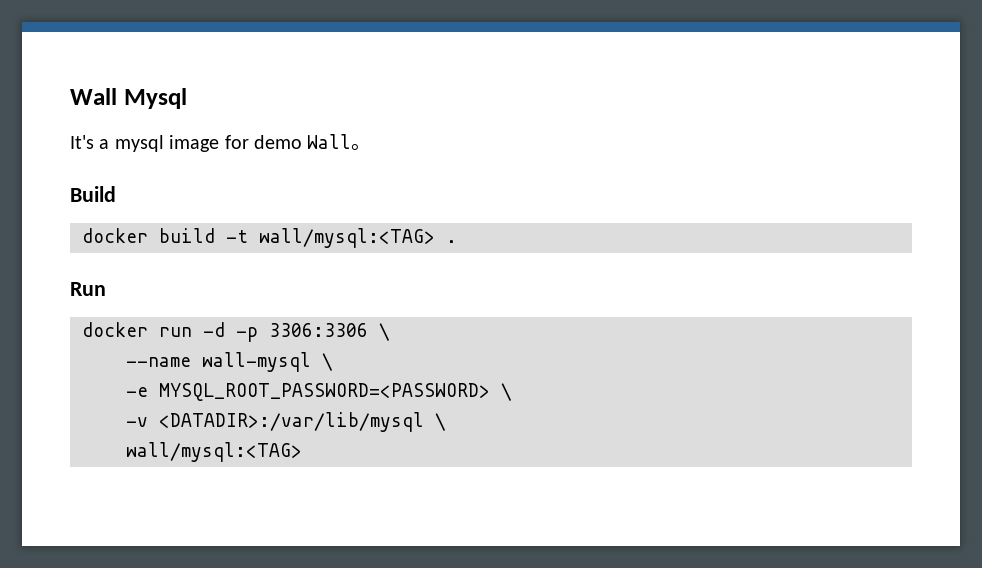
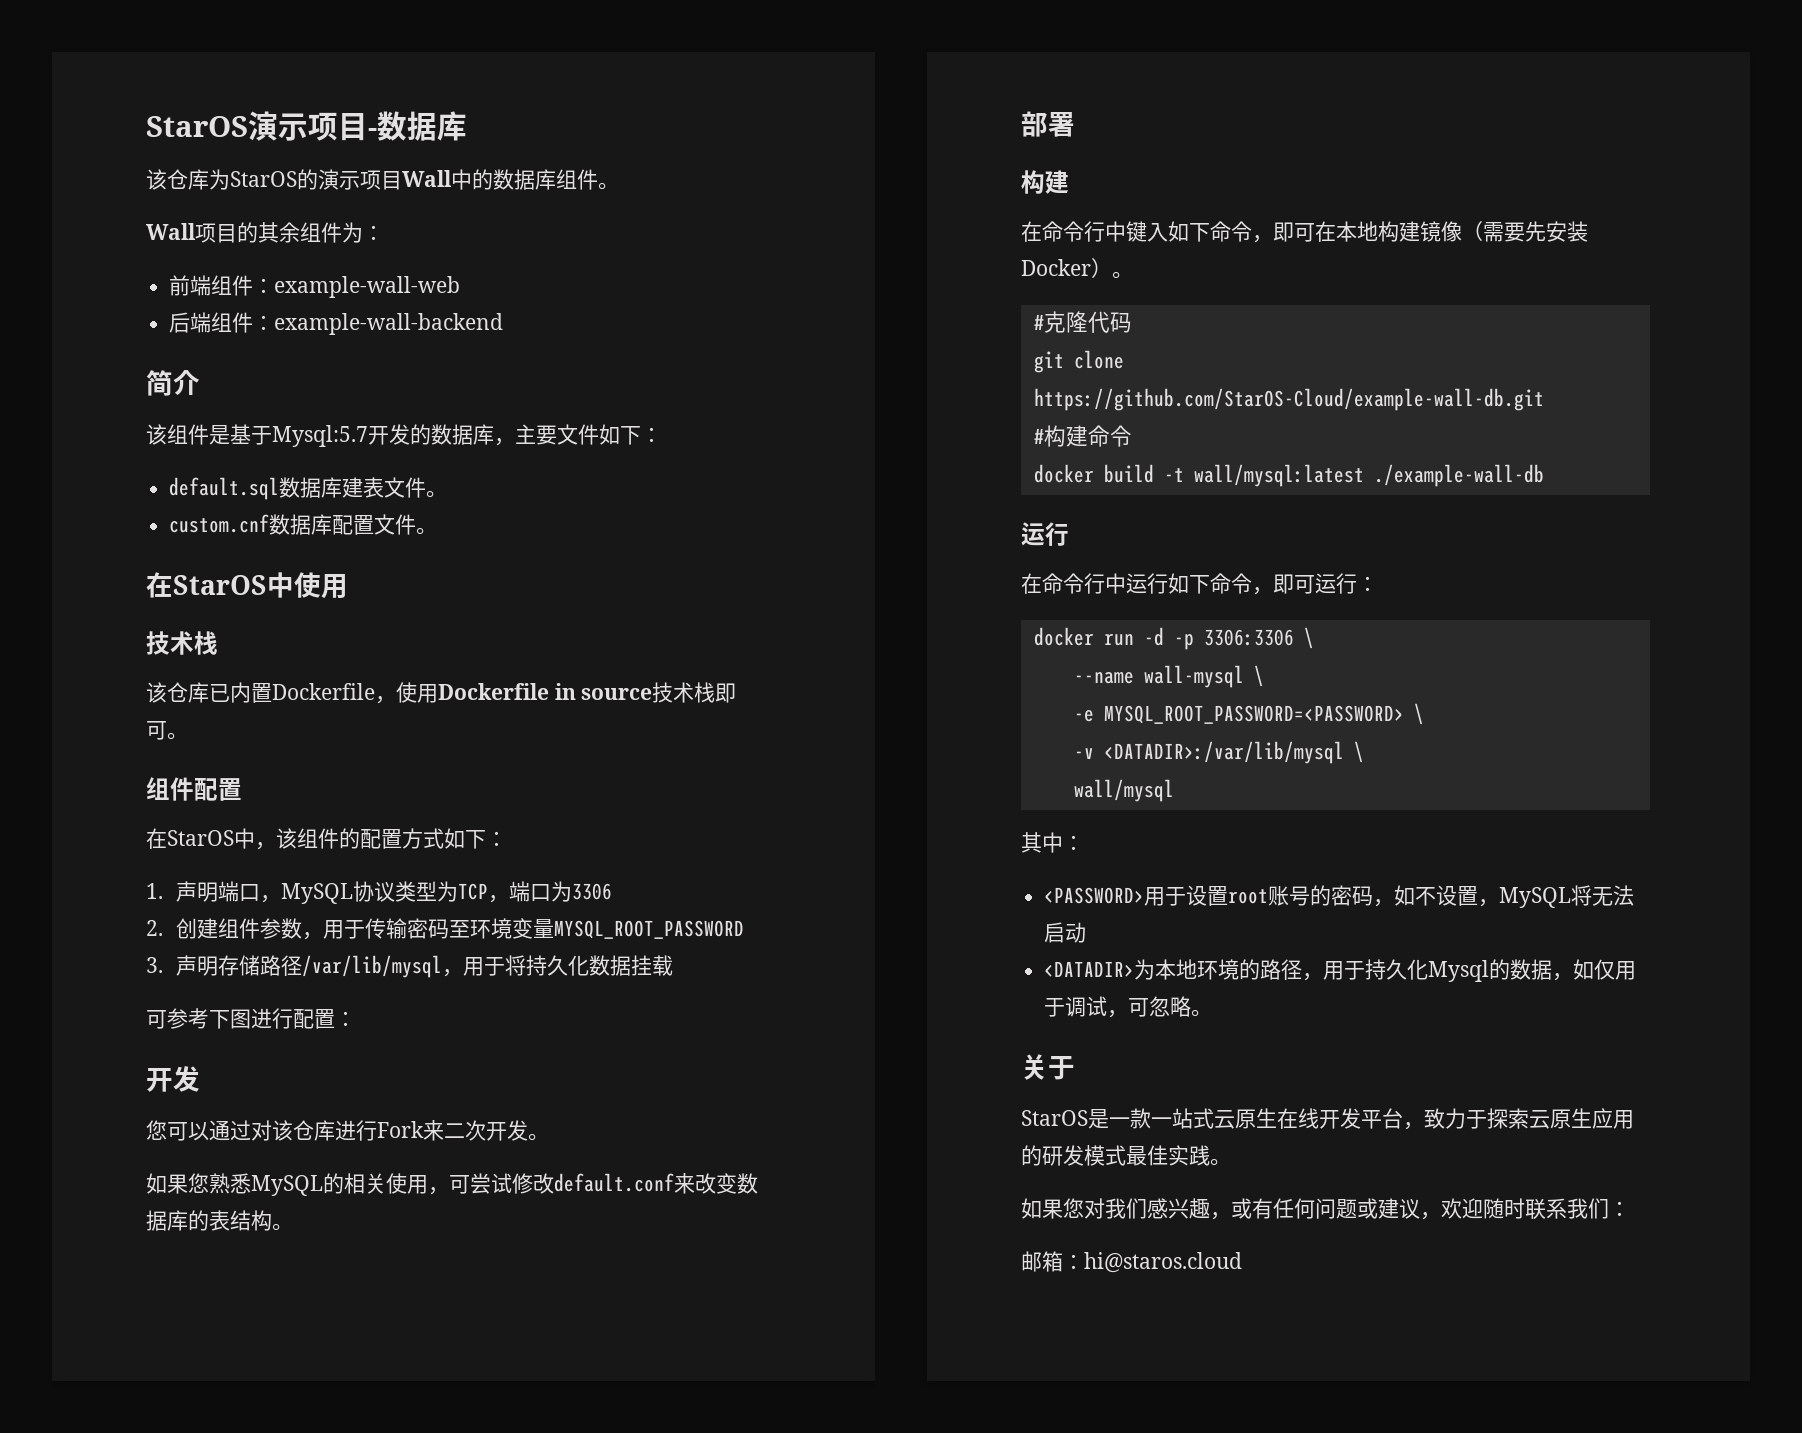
[70,88,187,109] [70,134,372,152] [70,186,116,202] [82,228,457,248] [70,282,106,296] Wall Mysql // It's a mysql image for demo Wall。 // Build // docker build -t wall/mysql:<TAG> . // Run -> [146,111,467,141] [146,169,619,190] [146,222,384,243] [169,275,461,298] [169,312,504,335] [146,370,200,396] [146,424,662,447] [169,477,448,500] [169,514,438,535] [146,572,348,599] [146,631,218,655] [146,682,737,704] [146,721,188,740] [146,777,242,801] [146,828,507,850] [146,881,612,904] [146,918,744,940] [146,955,673,978] [146,1008,356,1029] [146,1066,200,1092] [146,1120,549,1141] [146,1173,758,1196] [146,1210,293,1231] [1021,111,1075,137] [1021,170,1069,194] [1021,221,1588,243] [1021,258,1133,279] [1033,311,1132,333] [1033,350,1124,373] [1033,388,1544,411] [1033,425,1132,447] [1033,464,1544,487] [1021,522,1069,546] [1021,573,1378,595] StarOS演示项目-数据库 // 该仓库为StarOS的演示项目Wall中的数据库组件。 // Wall项目的其余组件为： // 前端组件：example-wall-web // 后端组件：example-wall-backend // 简介 // 该组件是基于Mysql:5.7开发的数据库，主要文件如下： // default.sql数据库建表文件。 // custom.cnf数据库配置文件。 // 在StarOS中使用 // 技术栈 // 该仓库已内置Dockerfile，使用Dockerfile in source技术栈即可。 // 组件配置 // 在StarOS中，该组件的配置方式如下： // 1.声明端口，MySQL协议类型为TCP，端口为3306 // 2.创建组件参数，用于传输密码至环境变量MYSQL_ROOT_PASSWORD // 3.声明存储路径/var/lib/mysql，用于将持久化数据挂载 // 可参考下图进行配置： // 开发 // 您可以通过对该仓库进行Fork来二次开发。 // 如果您熟悉MySQL的相关使用，可尝试修改default.conf来改变数据库的表结构。 // 部署 // 构建 // 在命令行中键入如下命令，即可在本地构建镜像（需要先安装Docker）。 // #克隆代码 // git clone https://github.com/StarOS-Cloud/example-wall-db.git // #构建命令 // docker build -t wall/mysql:latest ./example-wall-db // 运行 // 在命令行中运行如下命令，即可运行：
[126,442,302,462] wall/mysql:<TAG> -> [1073,779,1174,802] [1021,832,1084,853] [1044,885,1635,908] [1044,922,1087,943] [1044,959,1637,982] [1044,996,1213,1018] [1021,1054,1075,1080] [1021,1108,1634,1130] [1021,1145,1231,1166] [1021,1198,1630,1220] [1021,1251,1242,1273] wall/mysql // 其中： // <PASSWORD>用于设置root账号的密码，如不设置，MySQL将无法启动 // <DATADIR>为本地环境的路径，用于持久化Mysql的数据，如仅用于调试，可忽略。 // 关于 // StarOS是一款一站式云原生在线开发平台，致力于探索云原生应用的研发模式最佳实践。 // 如果您对我们感兴趣，或有任何问题或建议，欢迎随时联系我们： // 邮箱：hi@staros.cloud

